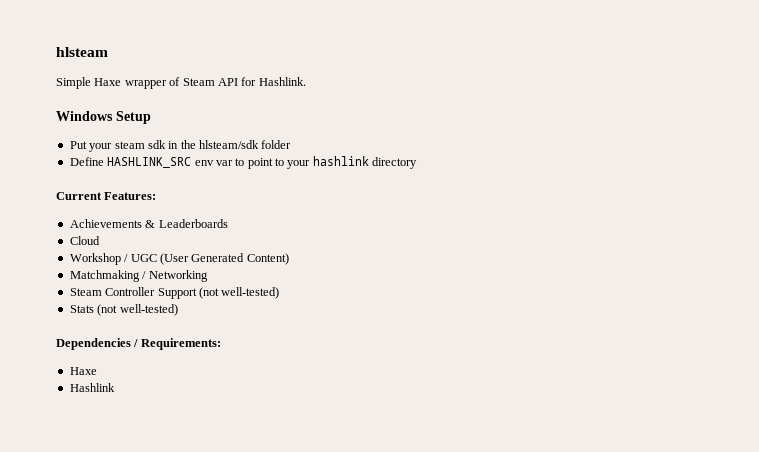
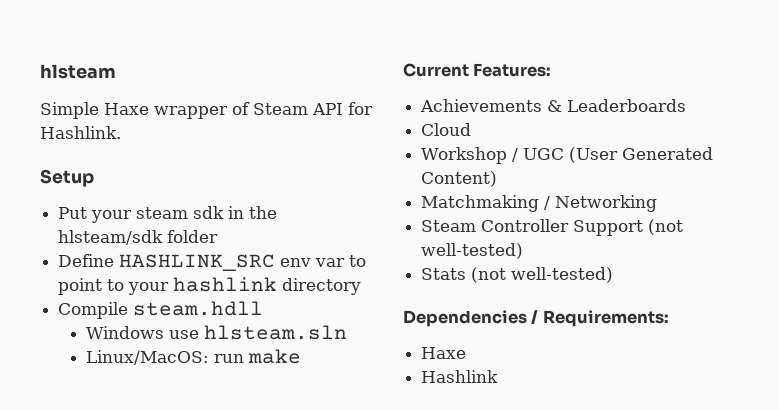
[56,111,113,121] Windows -> (121, 132) none
(418, 163) none -> [58,301,264,319] [85,325,347,340] [85,349,301,365] // Compile steam.hdll // Windows use hlsteam.sln // Linux/MacOS: run make

